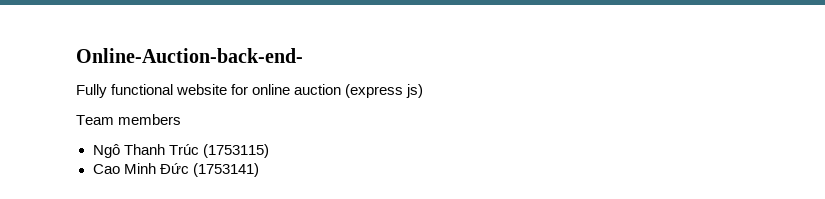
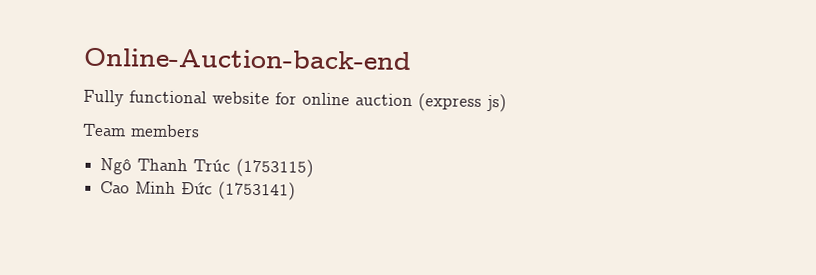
[76,48,303,63] Online-Auction-back-end- -> [83,47,412,71] Online-Auction-back-end

